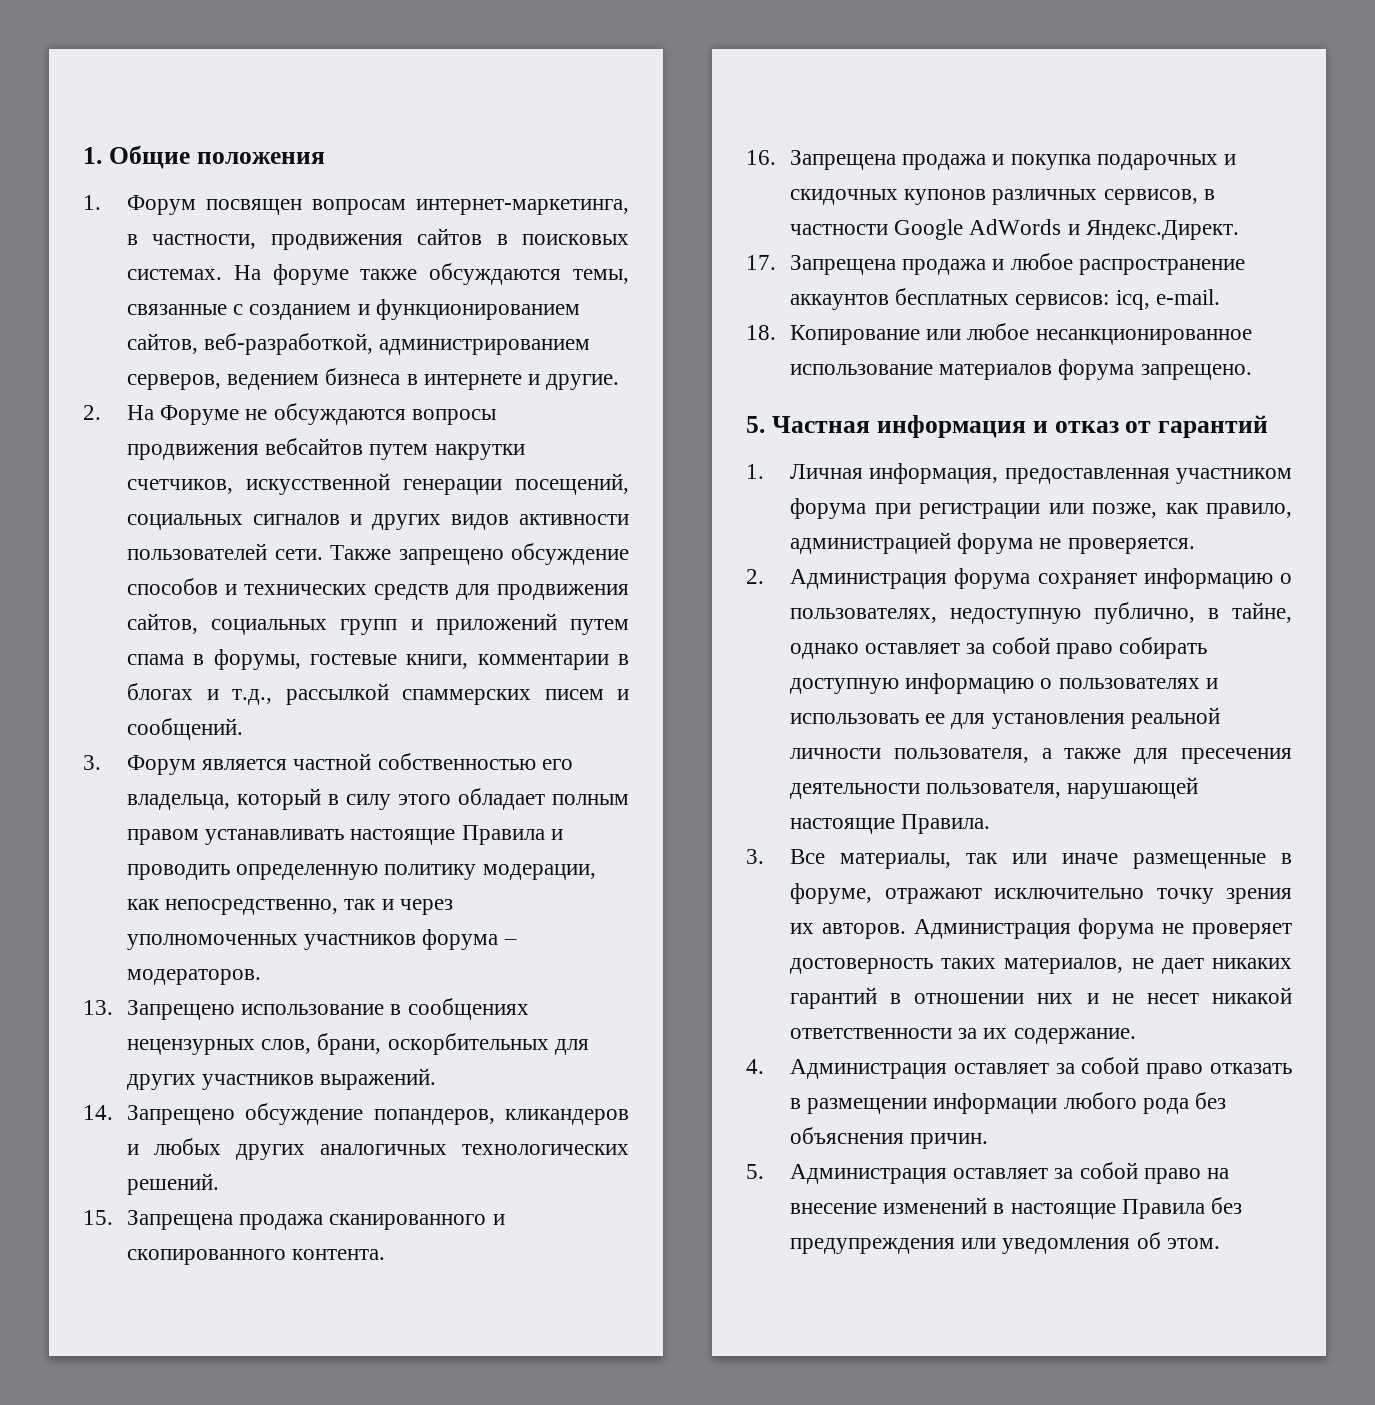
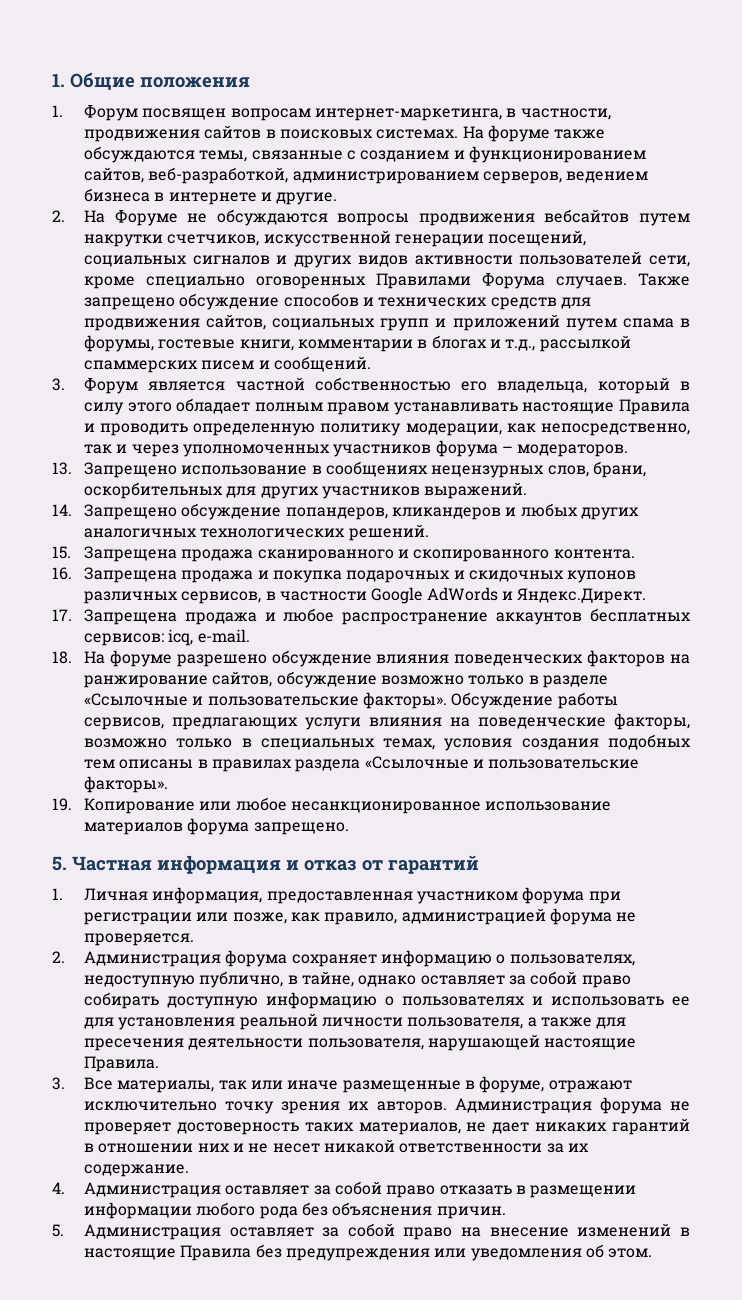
[274,549,323,560] сети. -> [649,255,690,267] [83,273,627,289] сети, кроме специально оговоренных Правилами Форума случаев.
(776, 332) none -> [83,650,690,667] [83,671,608,688] [83,692,618,709] [83,713,690,730] [83,734,691,751] [83,756,640,772] [83,776,168,793] [52,798,72,811] На форуме разрешено обсуждение влияния поведенческих факторов на ранжирование сайтов, обсуждение возможно только в разделе «Ссылочные и пользовательские факторы». Обсуждение работы сервисов, предлагающих услуги влияния на поведенческие факторы, возможно только в специальных темах, условия создания подобных тем описаны в правилах раздела «Ссылочные и пользовательские факторы». // 19.

